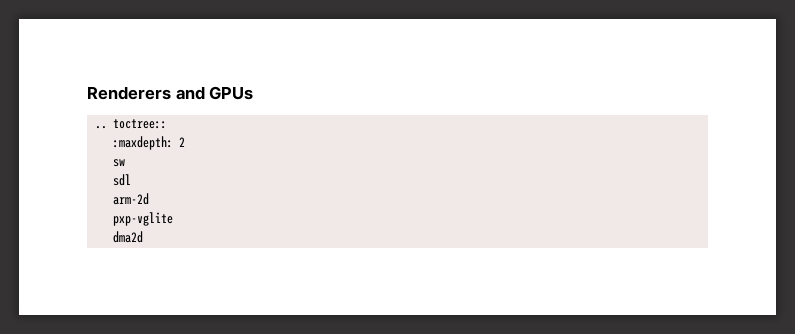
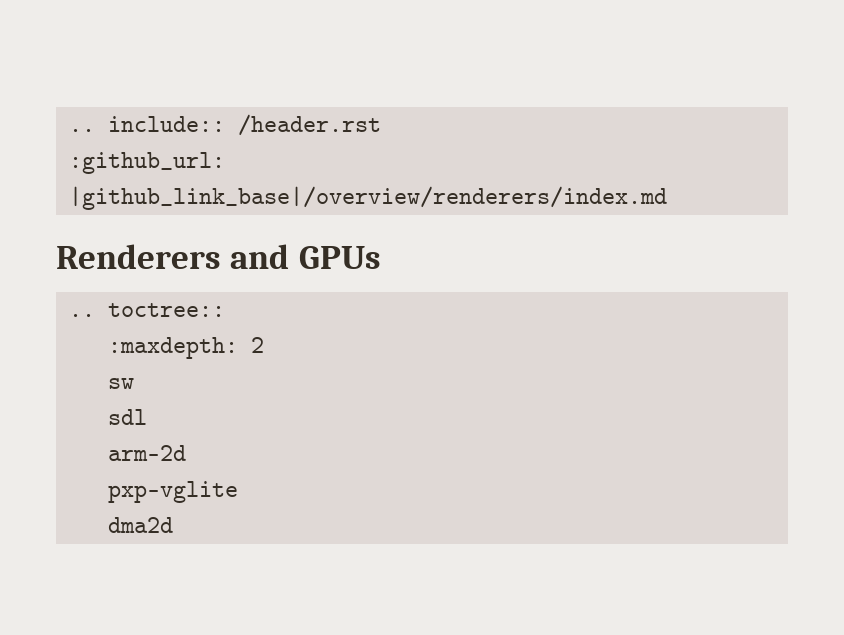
(87, 93) none -> [69,114,382,136] [69,152,226,174] [69,186,668,210] .. include:: /header.rst // :github_url: |github_link_base|/overview/renderers/index.md //

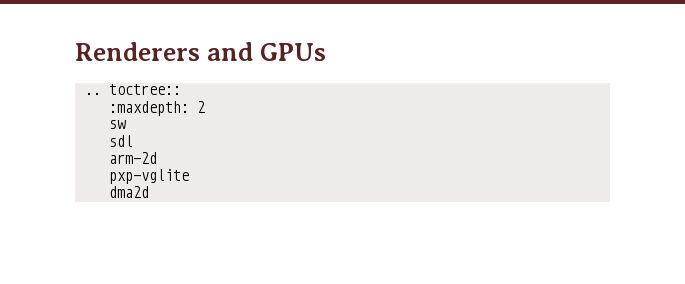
[69,114,382,136] [69,152,226,174] [69,186,668,210] .. include:: /header.rst // :github_url: |github_link_base|/overview/renderers/index.md // -> (75, 51) none

